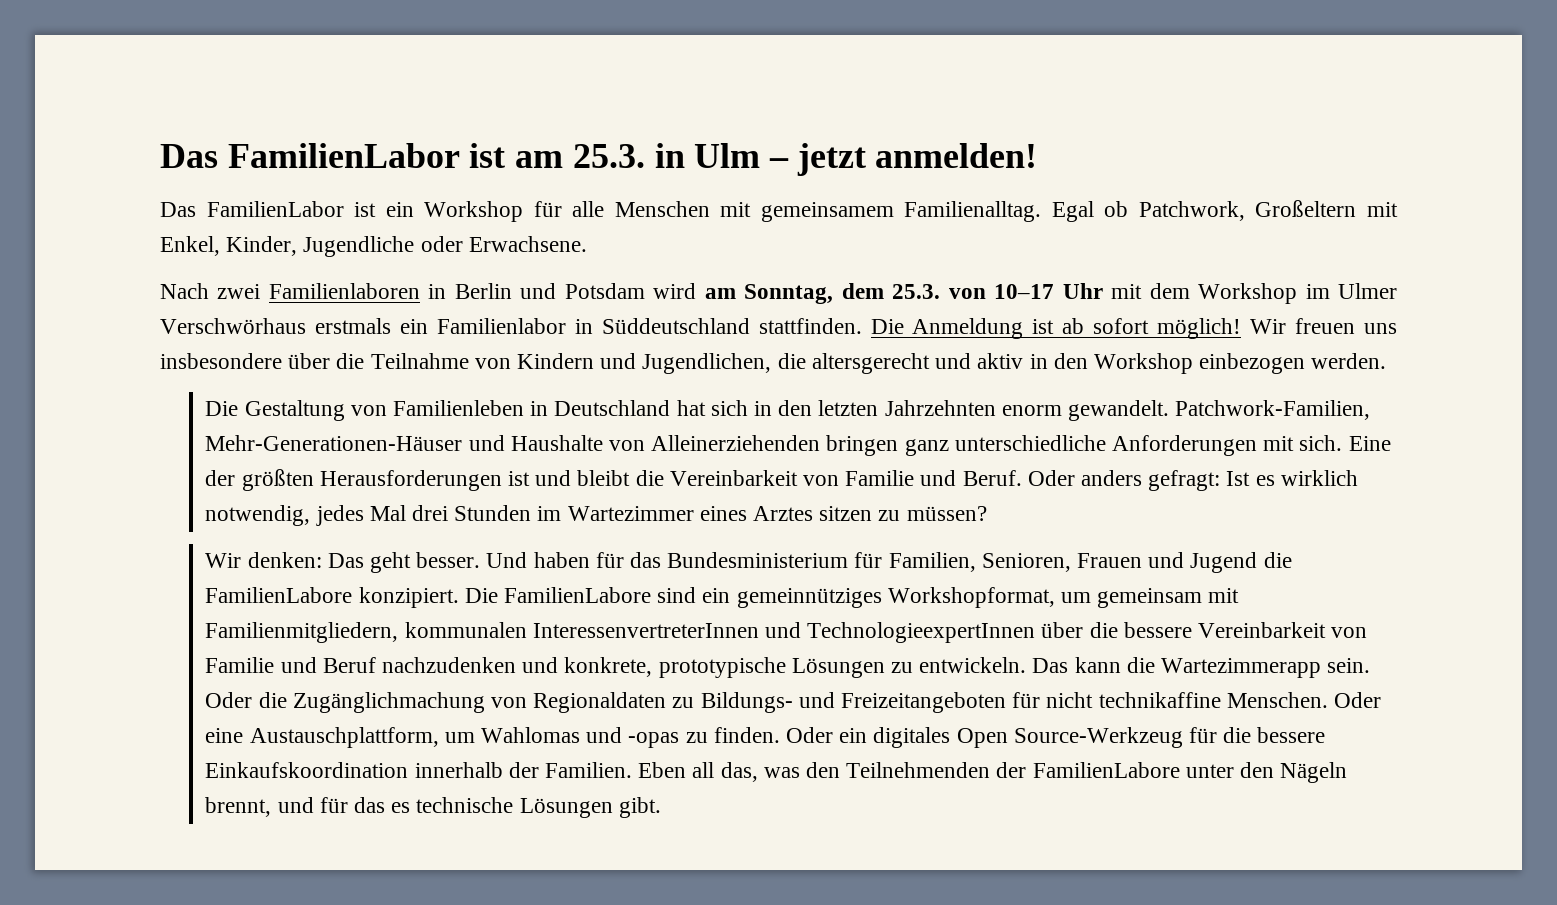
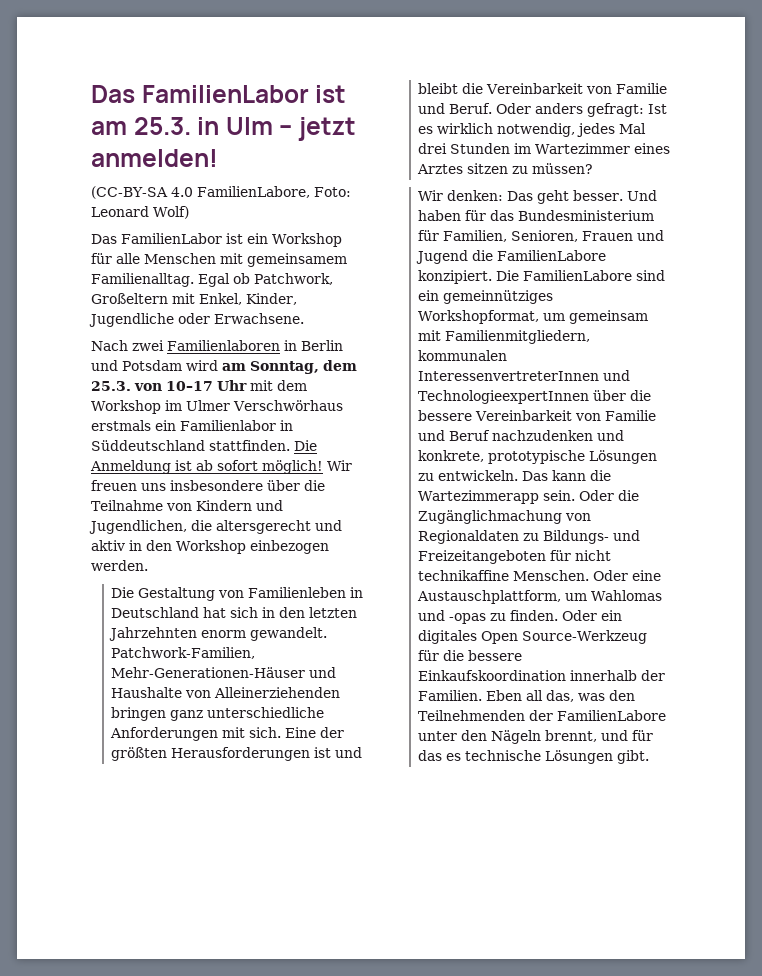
(1038, 155) none -> [91,186,351,199] [91,206,189,219] // (CC-BY-SA 4.0 FamilienLabore, Foto: Leonard Wolf)

